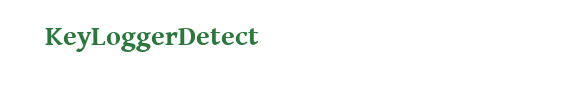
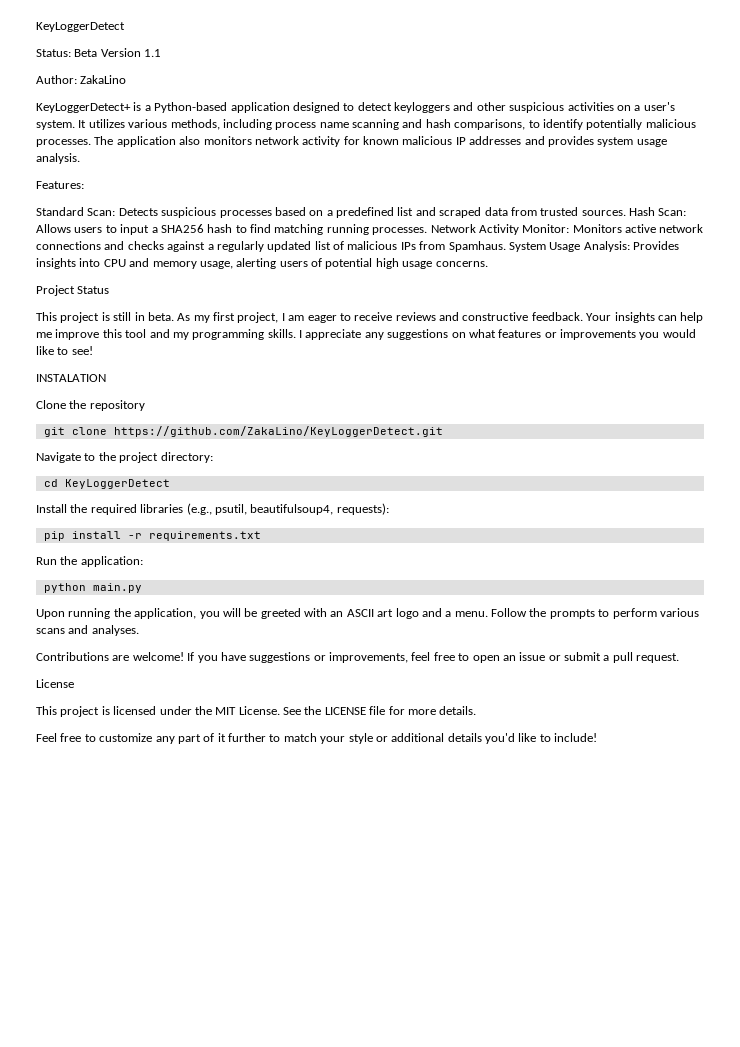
[45,28,259,52] KeyLoggerDetect -> [36,22,125,32] [36,48,162,57] [36,75,127,84] [36,102,675,113] [36,119,696,130] [36,136,667,147] [36,153,80,164] [36,181,84,189] [36,207,687,218] [36,224,704,235] [36,241,679,252] [36,258,488,269] [36,285,110,296] [36,312,704,323] [36,329,696,340] [36,346,93,355] [36,374,106,382] [36,400,145,411] [43,426,443,437] [36,452,213,463] [43,479,170,489] [36,503,389,515] [43,531,261,541] [36,556,143,567] [43,583,142,593] [36,608,699,619] [36,625,139,636] [36,652,680,663] [36,679,74,688] [36,706,477,717] [36,733,598,744] KeyLoggerDetect // Status: Beta Version 1.1 // Author: ZakaLino // KeyLoggerDetect+ is a Python-based application designed to detect keyloggers and other suspicious activities on a user's system. It utilizes various methods, including process name scanning and hash comparisons, to identify potentially malicious processes. The application also monitors network activity for known malicious IP addresses and provides system usage analysis. // Features: // Standard Scan: Detects suspicious processes based on a predefined list and scraped data from trusted sources. Hash Scan: Allows users to input a SHA256 hash to find matching running processes. Network Activity Monitor: Monitors active network connections and checks against a regularly updated list of malicious IPs from Spamhaus. System Usage Analysis: Provides insights into CPU and memory usage, alerting users of potential high usage concerns. // Project Status // This project is still in beta. As my first project, I am eager to receive reviews and constructive feedback. Your insights can help me improve this tool and my programming skills. I appreciate any suggestions on what features or improvements you would like to see! // INSTALATION // Clone the repository // git clone https://github.com/ZakaLino/KeyLoggerDetect.git // Navigate to the project directory: // cd KeyLoggerDetect // Install the required libraries (e.g., psutil, beautifulsoup4, requests): // pip install -r requirements.txt // Run the application: // python main.py // Upon running the application, you will be greeted with an ASCII art logo and a menu. Follow the prompts to perform various scans and analyses. // Contributions are welcome! If you have suggestions or improvements, feel free to open an issue or submit a pull request. // License // This project is licensed under the MIT License. See the LICENSE file for more details. // Feel free to customize any part of it further to match your style or additional details you'd like to include!

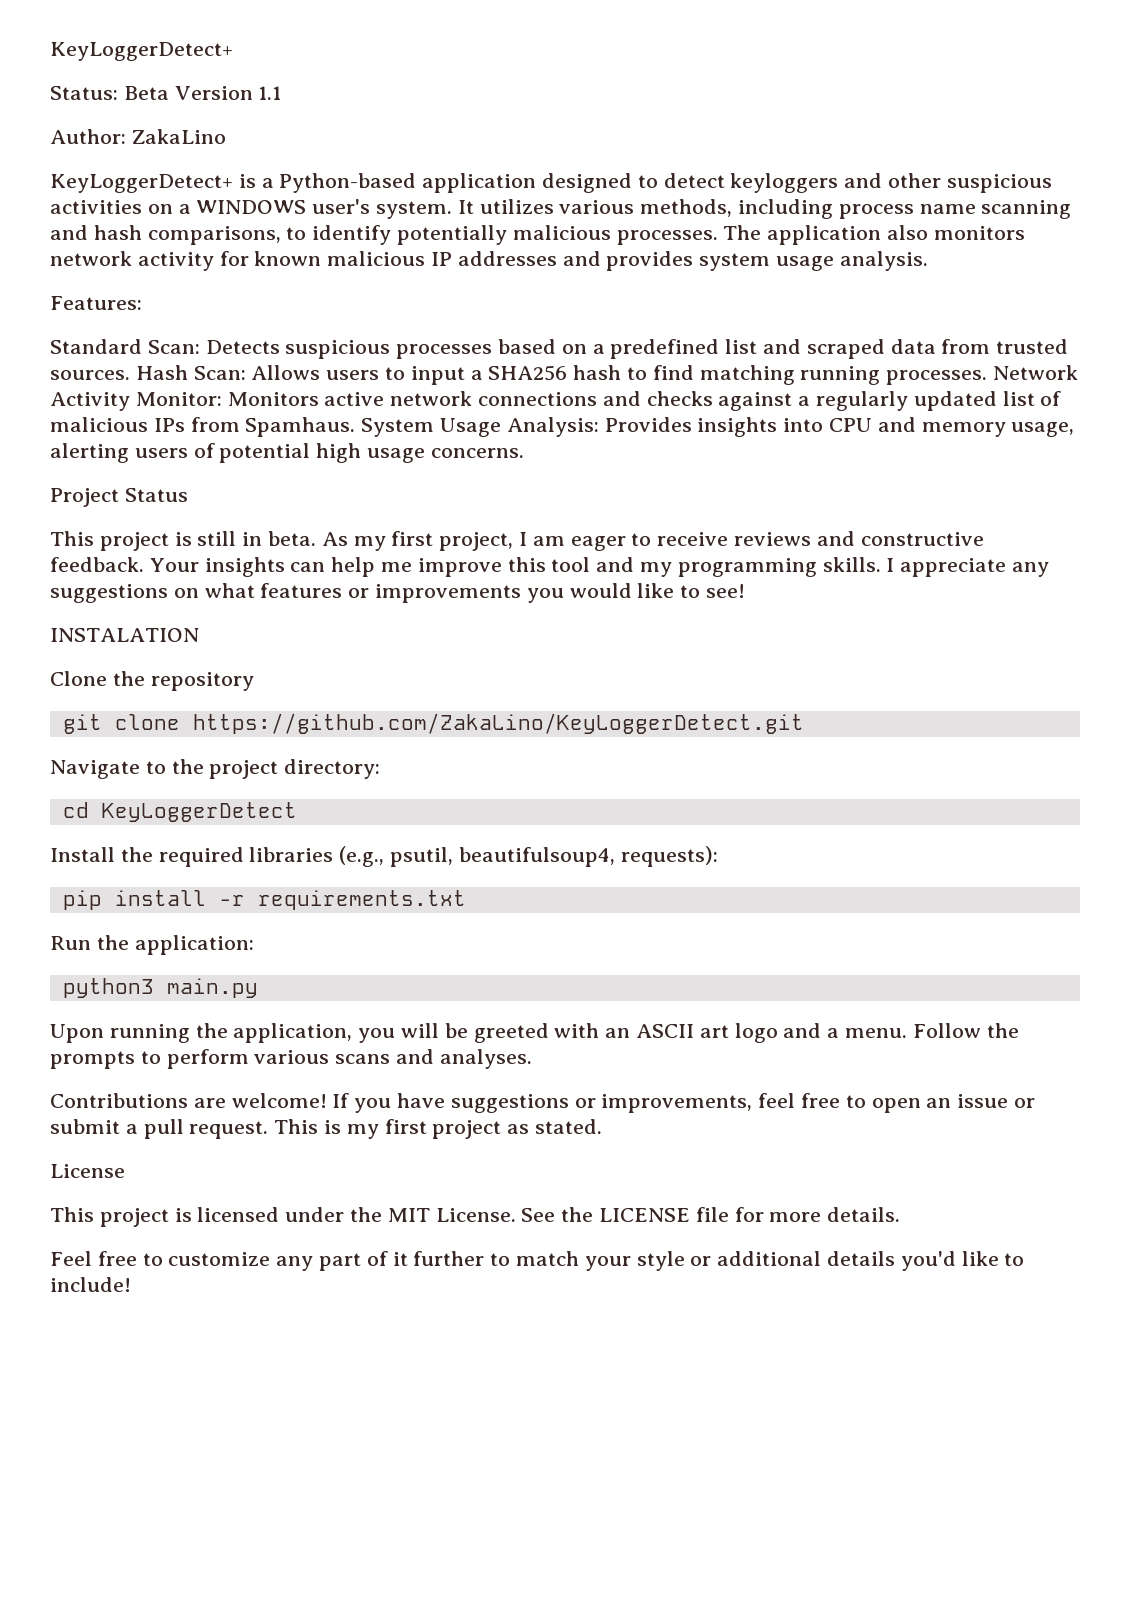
[36,22,125,32] KeyLoggerDetect -> [50,42,233,61] KeyLoggerDetect+
(641, 108) none -> [196,200,307,214] WINDOWS
[43,583,86,593] python -> [62,978,154,998] python3
(680, 658) none -> [274,1119,603,1139] This is my first project as stated.

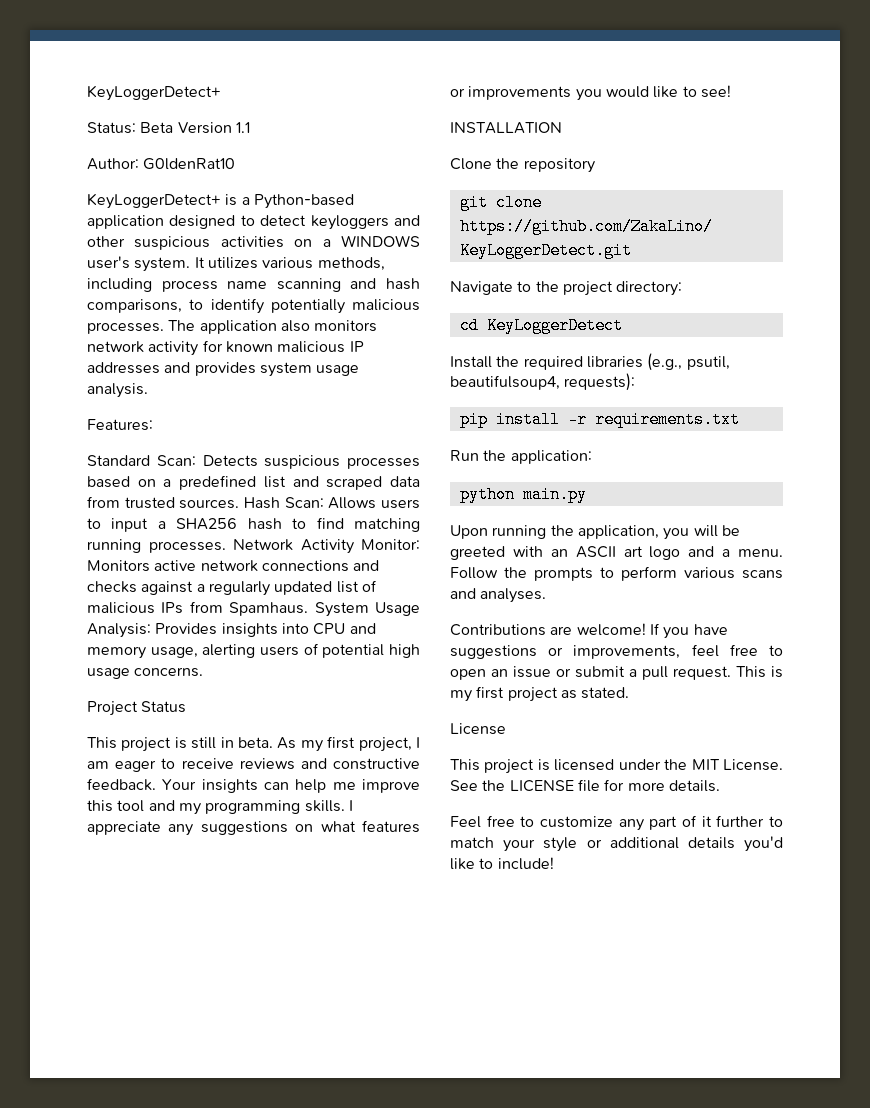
[131,129,226,144] ZakaLino -> [143,158,236,170] G0ldenRat10
[50,628,199,642] INSTALATION -> [450,122,562,134] INSTALLATION
[62,978,154,998] python3 -> [459,486,515,503] python

